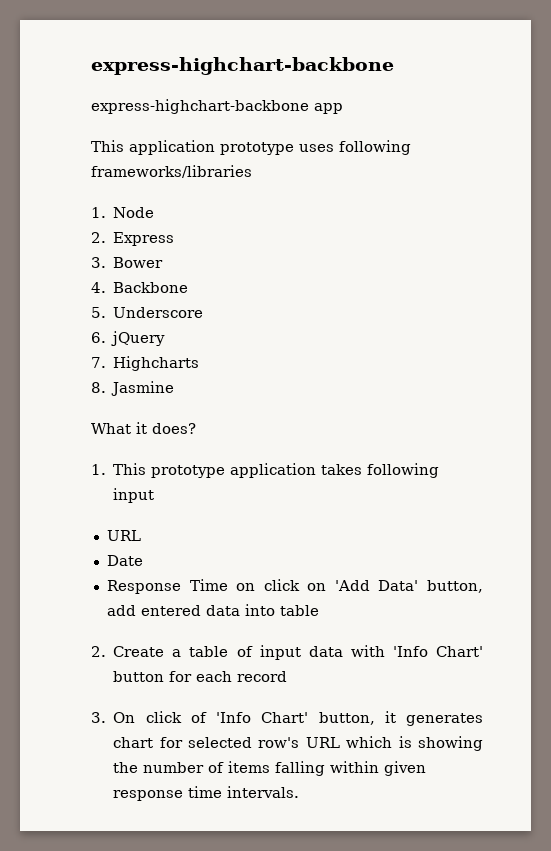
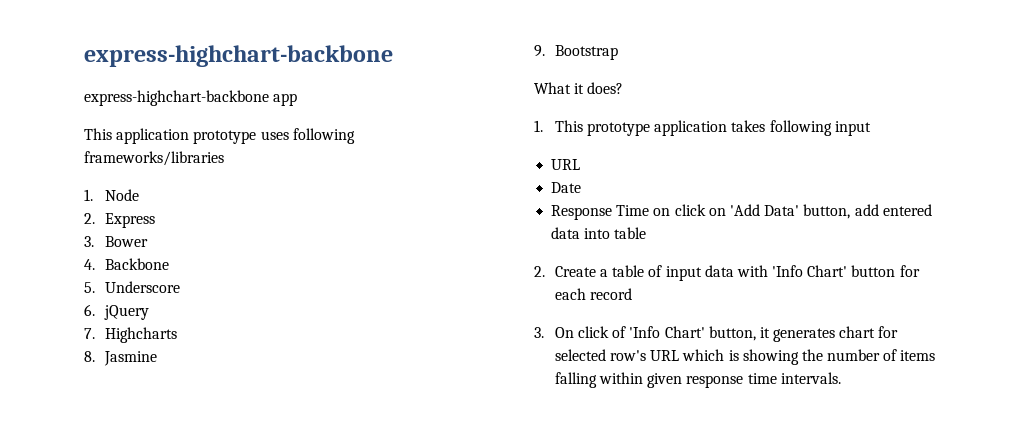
(175, 388) none -> [534,45,618,60] // 9. Bootstrap

